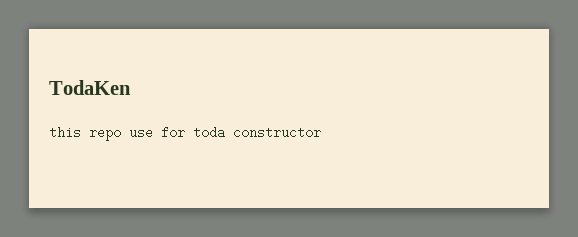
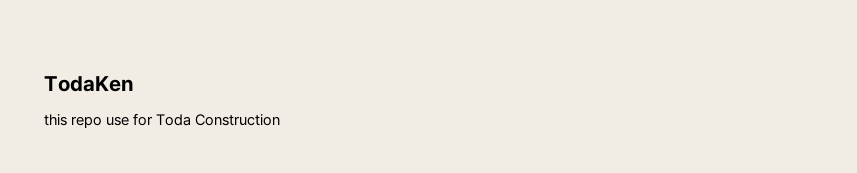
[193,126,321,139] toda constructor -> [156,114,281,126] Toda Construction

